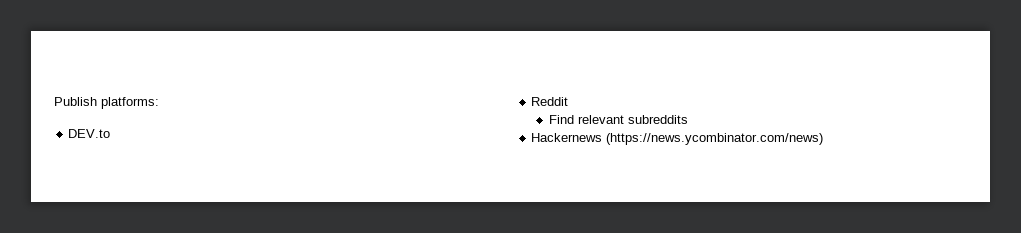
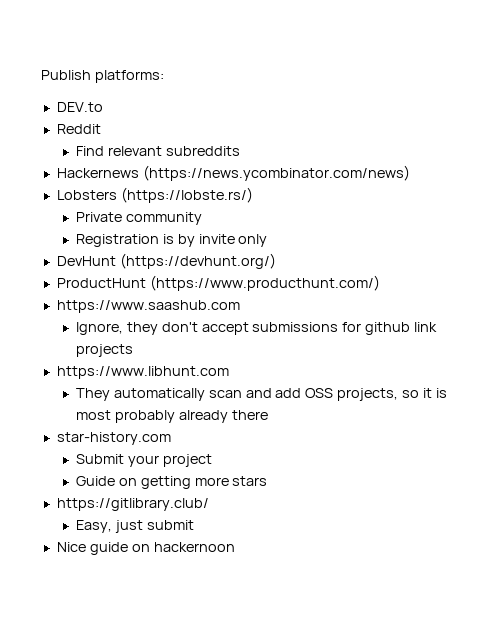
(824, 139) none -> [56,187,253,203] [75,212,202,225] [75,234,268,247] [56,253,276,269] [56,275,380,291] [56,300,240,313] [75,322,438,335] [75,344,133,357] [56,366,229,379] [75,388,448,401] [75,410,268,423] [56,432,171,445] [75,454,212,467] [75,476,268,489] [56,498,209,511] [75,520,194,533] [56,542,235,555] // Lobsters (https://lobste.rs/) // Private community // Registration is by invite only // DevHunt (https://devhunt.org/) // ProductHunt (https://www.producthunt.com/) // https://www.saashub.com // Ignore, they don't accept submissions for github link projects // https://www.libhunt.com // They automatically scan and add OSS projects, so it is most probably already there // star-history.com // Submit your project // Guide on getting more stars // https://gitlibrary.club/ // Easy, just submit // Nice guide on hackernoon

